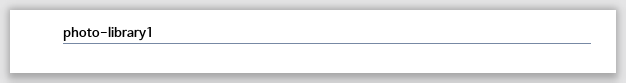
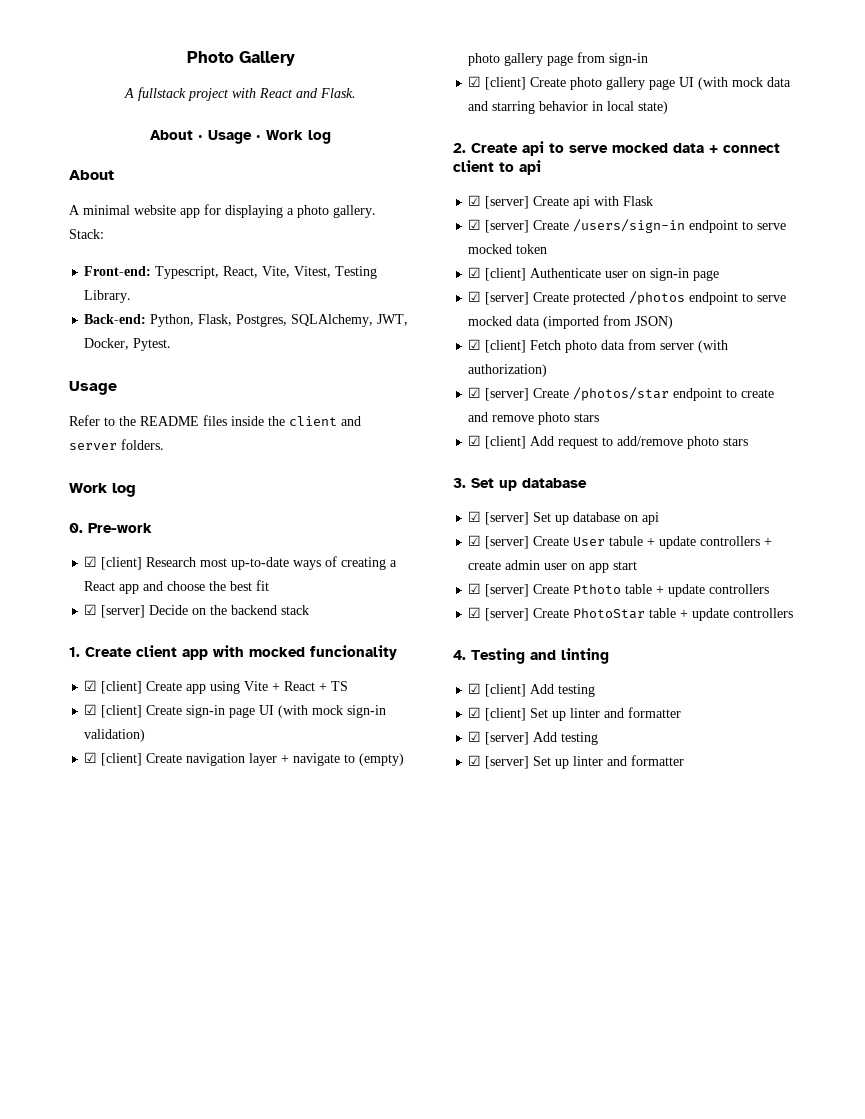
[63,26,154,41] photo-library1 -> [186,51,295,66] [124,87,356,101] [150,130,331,144] [69,170,114,180] [69,204,376,218] [69,229,104,239] [84,266,378,279] [84,290,132,303] [84,314,409,327] [84,338,172,351] [69,381,117,395] [69,415,361,426] [69,439,164,450] [69,483,136,497] [69,523,152,533] [84,556,398,570] [84,580,270,594] [84,604,310,618] [69,645,397,660] [84,680,349,694] [84,704,387,718] [84,729,146,742] [84,752,405,766] [468,52,649,66] [468,76,792,90] [468,101,669,114] [453,141,780,156] [453,160,541,175] [468,195,654,209] [468,219,787,233] [468,244,548,254] [468,267,720,281] [468,291,787,305] [468,315,674,329] [468,339,729,353] [468,364,548,377] [468,387,775,401] [468,412,600,425] [468,435,749,449] [453,478,587,491] [468,511,660,525] [468,535,773,549] [468,560,638,573] [468,583,770,597] [468,607,794,621] [453,648,609,664] [468,683,596,697] [468,707,682,721] [468,731,599,745] [468,755,685,769] Photo Gallery // A fullstack project with React and Flask. // About · Usage · Work log // About // A minimal website app for displaying a photo gallery. Stack: // Front-end: Typescript, React, Vite, Vitest, Testing Library. // Back-end: Python, Flask, Postgres, SQLAlchemy, JWT, Docker, Pytest. // Usage // Refer to the README files inside the client and server folders. // Work log // 0. Pre-work // ☑ [client] Research most up-to-date ways of creating a React app and choose the best fit // ☑ [server] Decide on the backend stack // 1. Create client app with mocked funcionality // ☑ [client] Create app using Vite + React + TS // ☑ [client] Create sign-in page UI (with mock sign-in validation) // ☑ [client] Create navigation layer + navigate to (empty) photo gallery page from sign-in // ☑ [client] Create photo gallery page UI (with mock data and starring behavior in local state) // 2. Create api to serve mocked data + connect client to api // ☑ [server] Create api with Flask // ☑ [server] Create /users/sign-in endpoint to serve mocked token // ☑ [client] Authenticate user on sign-in page // ☑ [server] Create protected /photos endpoint to serve mocked data (imported from JSON) // ☑ [client] Fetch photo data from server (with authorization) // ☑ [server] Create /photos/star endpoint to create and remove photo stars // ☑ [client] Add request to add/remove photo stars // 3. Set up database // ☑ [server] Set up database on api // ☑ [server] Create User tabule + update controllers + create admin user on app start // ☑ [server] Create Pthoto table + update controllers // ☑ [server] Create PhotoStar table + update controllers // 4. Testing and linting // ☑ [client] Add testing // ☑ [client] Set up linter and formatter // ☑ [server] Add testing // ☑ [server] Set up linter and formatter

